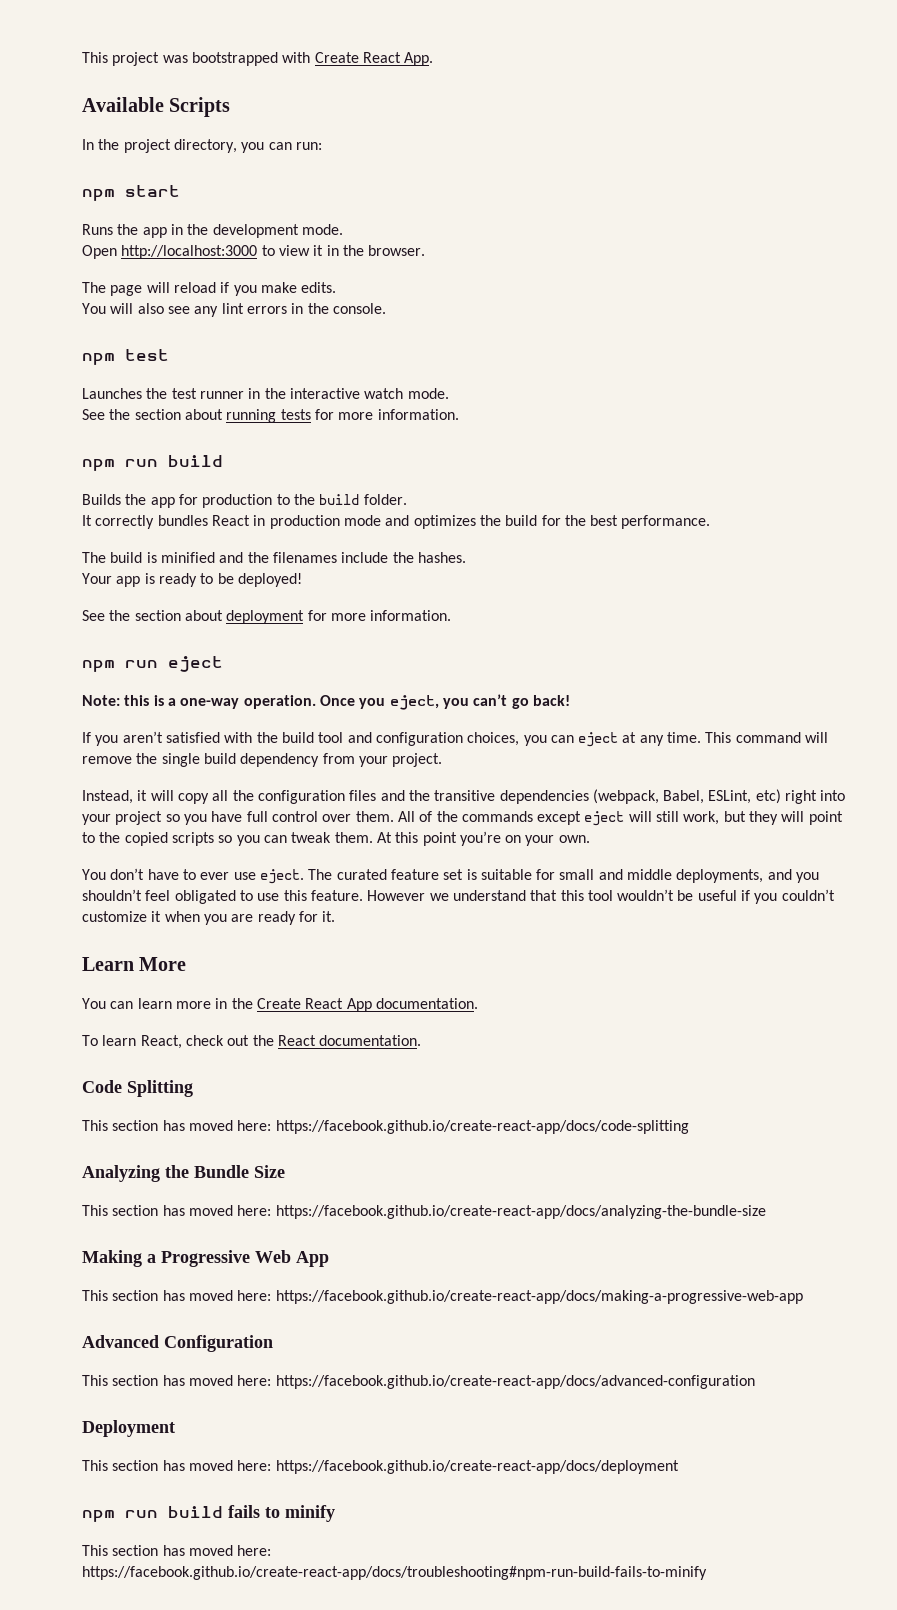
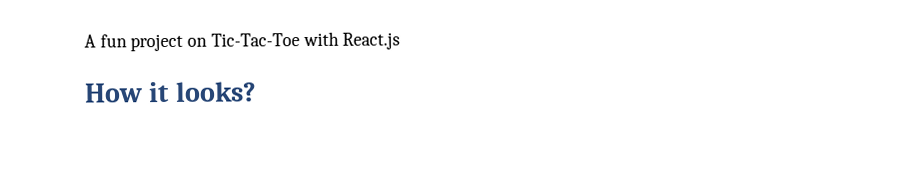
[82,52,434,66] [82,97,231,117] [82,139,322,153] [82,185,180,201] [82,224,343,238] [82,245,426,259] [82,282,337,296] [82,303,386,317] [82,349,169,365] [82,388,449,399] [82,409,459,423] [82,455,223,471] [82,494,407,508] [82,515,711,529] [82,552,466,563] [82,573,302,587] [82,610,452,624] [82,656,223,672] [82,694,570,710] [82,731,829,747] [82,753,443,767] [82,789,846,804] [82,811,843,826] [82,831,590,846] [82,868,820,884] [82,889,835,904] [82,911,336,925] [82,957,187,971] [82,998,478,1012] [82,1035,422,1049] [82,1080,193,1097] [82,1120,689,1134] [82,1165,285,1182] [82,1205,766,1219] [82,1250,329,1267] [82,1290,803,1304] [82,1335,273,1352] [82,1375,755,1389] [82,1420,175,1437] [82,1460,679,1474] [82,1505,335,1522] [82,1545,272,1556] [82,1566,707,1580] This project was bootstrapped with Create React App. // Available Scripts // In the project directory, you can run: // npm start // Runs the app in the development mode. // Open http://localhost:3000 to view it in the browser. // The page will reload if you make edits. // You will also see any lint errors in the console. // npm test // Launches the test runner in the interactive watch mode. // See the section about running tests for more information. // npm run build // Builds the app for production to the build folder. // It correctly bundles React in production mode and optimizes the build for the best performance. // The build is minified and the filenames include the hashes. // Your app is ready to be deployed! // See the section about deployment for more information. // npm run eject // Note: this is a one-way operation. Once you eject, you can’t go back! // If you aren’t satisfied with the build tool and configuration choices, you can eject at any time. This command will remove the single build dependency from your project. // Instead, it will copy all the configuration files and the transitive dependencies (webpack, Babel, ESLint, etc) right into your project so you have full control over them. All of the commands except eject will still work, but they will point to the copied scripts so you can tweak them. At this point you’re on your own. // You don’t have to ever use eject. The curated feature set is suitable for small and middle deployments, and you shouldn’t feel obligated to use this feature. However we understand that this tool wouldn’t be useful if you couldn’t customize it when you are ready for it. // Learn More // You can learn more in the Create React App documentation. // To learn React, check out the React documentation. // Code Splitting // This section has moved here: https://facebook.github.io/create-react-app/docs/code-splitting // Analyzing the Bundle Size // This section has moved here: https://facebook.github.io/create-react-app/docs/analyzing-the-bundle-size // Making a Progressive Web App // This section has moved here: https://facebook.github.io/create-react-app/docs/making-a-progressive-web-app // Advanced Configuration // This section has moved here: https://facebook.github.io/create-react-app/docs/advanced-configuration // Deployment // This section has moved here: https://facebook.github.io/create-react-app/docs/deployment // npm run build fails to minify // This section has moved here: https://facebook.github.io/create-react-app/docs/troubleshooting#npm-run-build-fails-to-minify -> [84,31,401,52] [84,81,257,103] A fun project on Tic-Tac-Toe with React.js // How it looks?

